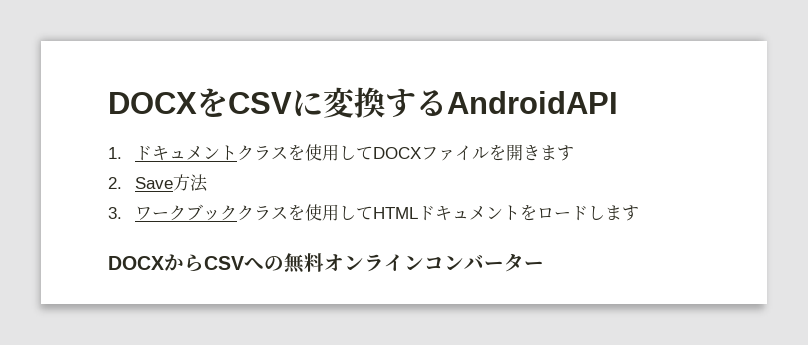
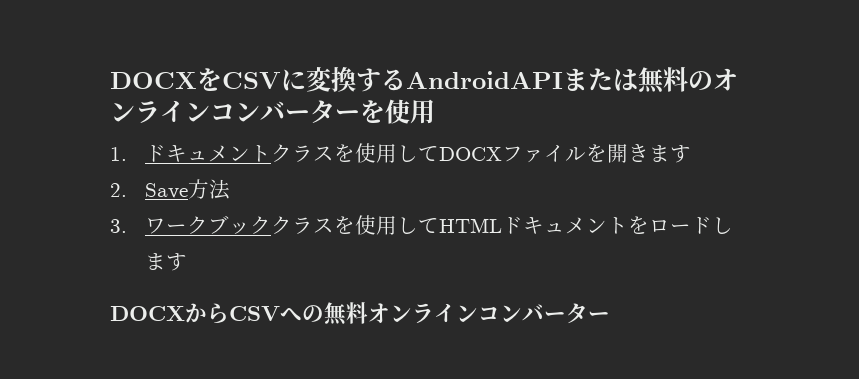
(618, 102) none -> [563,67,738,94] [110,99,435,124] または無料のオンラインコンバーターを使用

